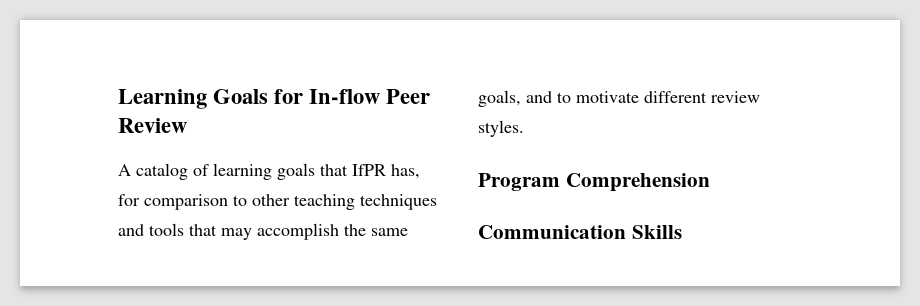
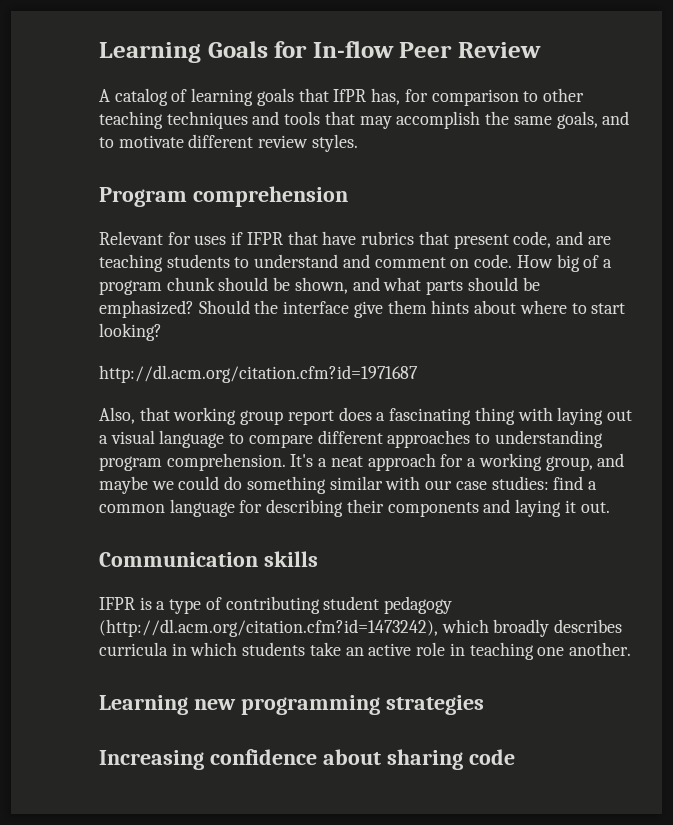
[565,173,710,192] [478,225,682,239] Comprehension // Communication Skills -> [192,186,348,207] [99,231,611,249] [99,254,612,272] [99,277,540,295] [99,300,626,318] [99,323,162,341] [99,365,418,383] [99,407,632,425] [99,430,603,448] [99,453,625,471] [99,476,597,494] [99,499,610,517] [99,551,318,567] [99,596,453,614] [99,619,623,637] [99,642,631,660] [99,695,484,715] [99,749,515,770] comprehension // Relevant for uses if IFPR that have rubrics that present code, and are teaching students to understand and comment on code. How big of a program chunk should be shown, and what parts should be emphasized? Should the interface give them hints about where to start looking? // http://dl.acm.org/citation.cfm?id=1971687 // Also, that working group report does a fascinating thing with laying out a visual language to compare different approaches to understanding program comprehension. It's a neat approach for a working group, and maybe we could do something similar with our case studies: find a common language for describing their components and laying it out. // Communication skills // IFPR is a type of contributing student pedagogy (http://dl.acm.org/citation.cfm?id=1473242), which broadly describes curricula in which students take an active role in teaching one another. // Learning new programming strategies // Increasing confidence about sharing code

